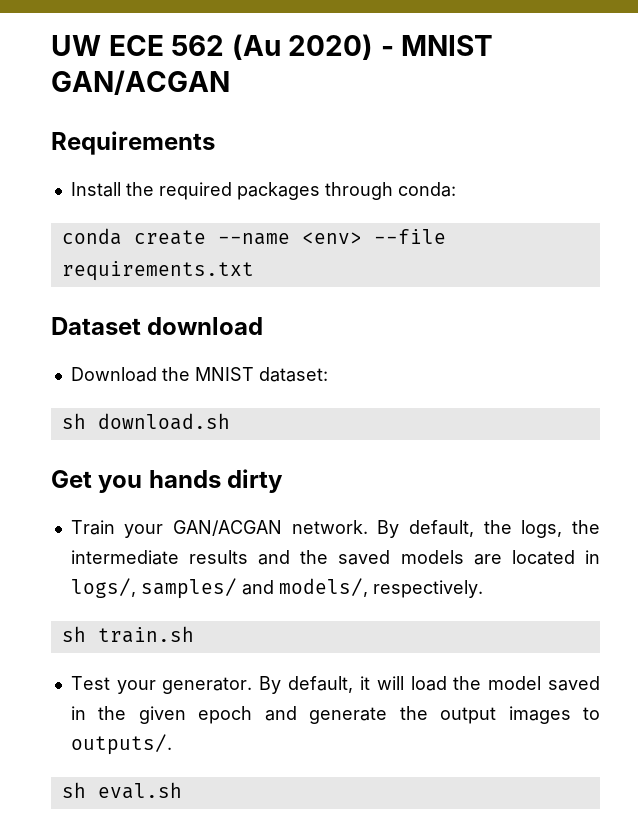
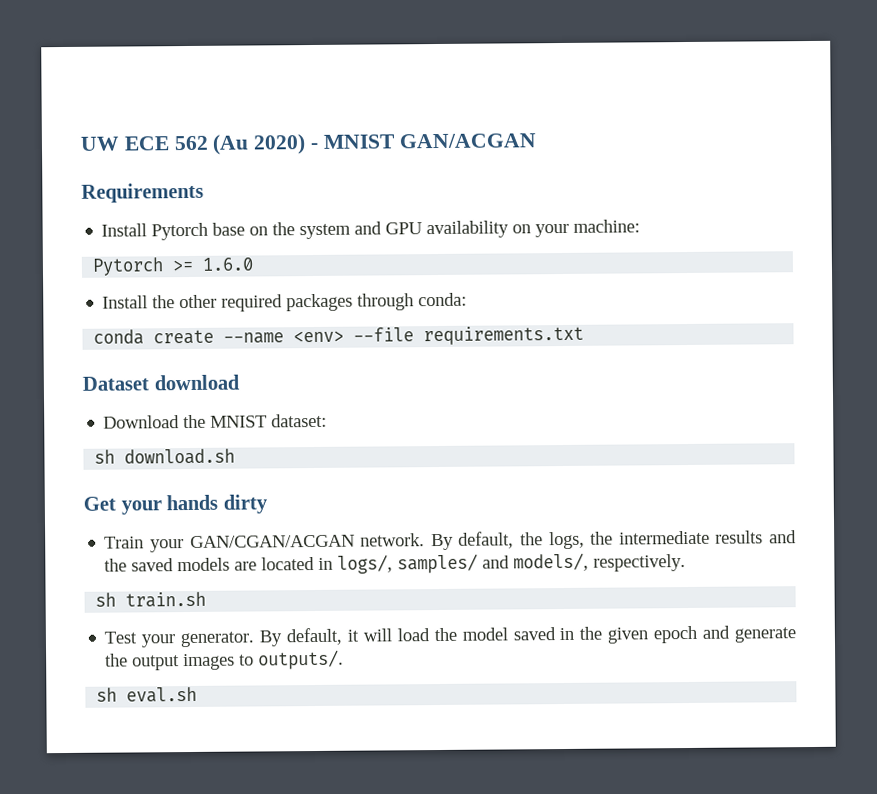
[125,182,154,196] the -> [151,219,641,241] [92,257,254,276] [102,294,218,309] Pytorch base on the system and GPU availability on your machine: // Pytorch >= 1.6.0 // Install the other
[98,475,143,493] you -> [120,500,162,515] your
[173,520,283,536] GAN/ACGAN -> [189,534,355,549] GAN/CGAN/ACGAN

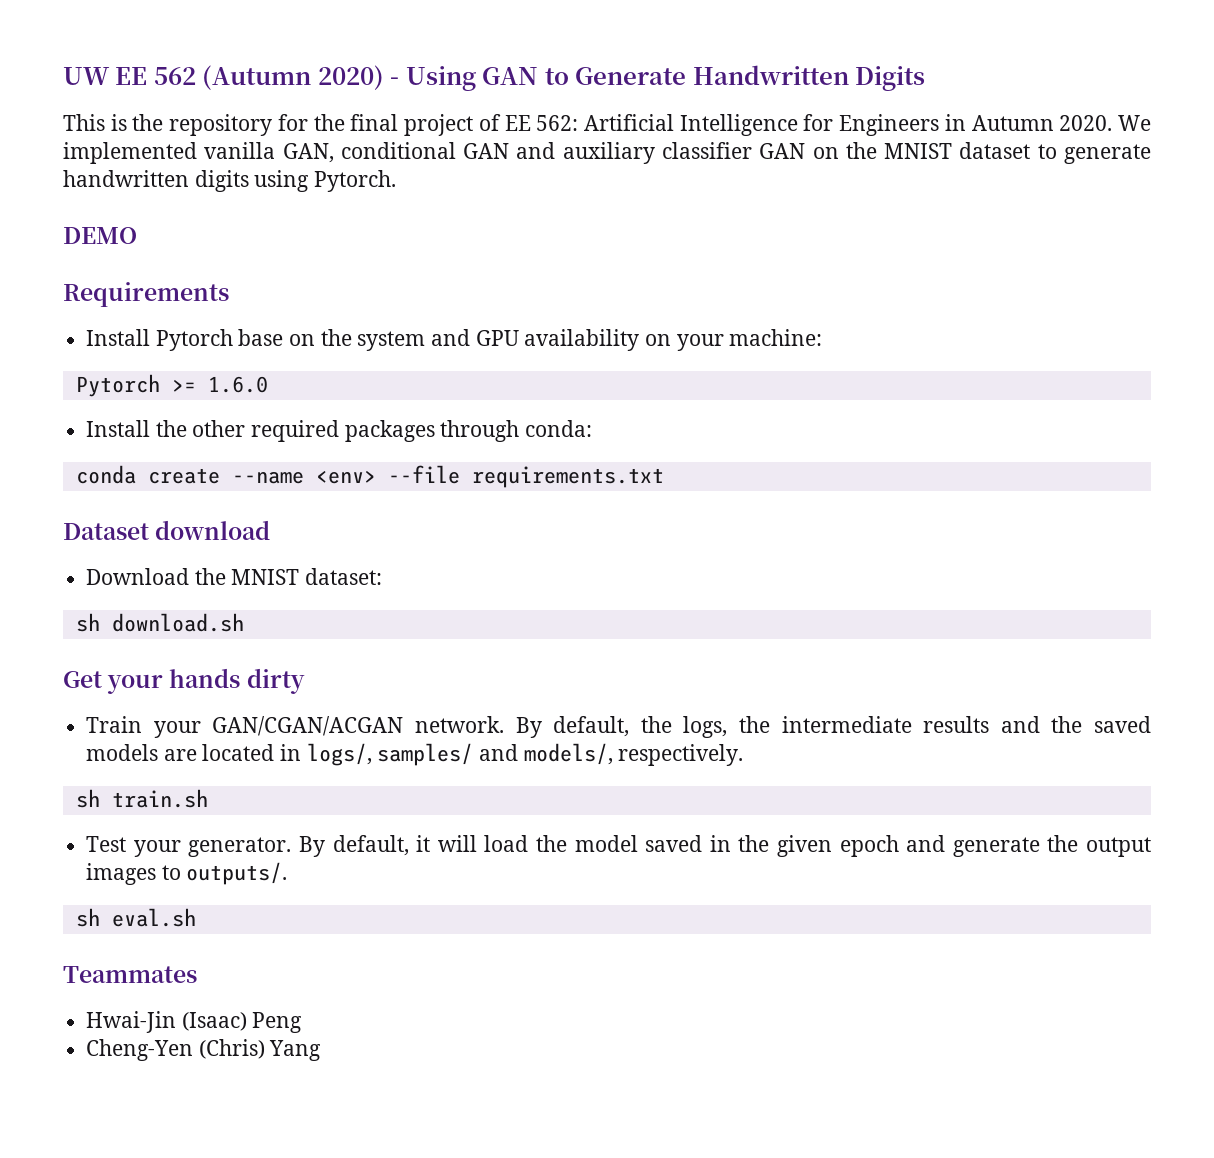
[123,133,536,155] ECE 562 (Au 2020) - MNIST GAN/ACGAN -> [115,65,926,91] [63,114,1151,136] [63,142,1151,164] [63,170,397,192] [63,227,137,244] EE 562 (Autumn 2020) - Using GAN to Generate Handwritten Digits // This is the repository for the final project of EE 562: Artificial Intelligence for Engineers in Autumn 2020. We implemented vanilla GAN, conditional GAN and auxiliary classifier GAN on the MNIST dataset to generate handwritten digits using Pytorch. // DEMO
(198, 694) none -> [63,966,197,983] [86,1011,303,1033] [86,1039,322,1061] // Teammates // Hwai-Jin (Isaac) Peng // Cheng-Yen (Chris) Yang

